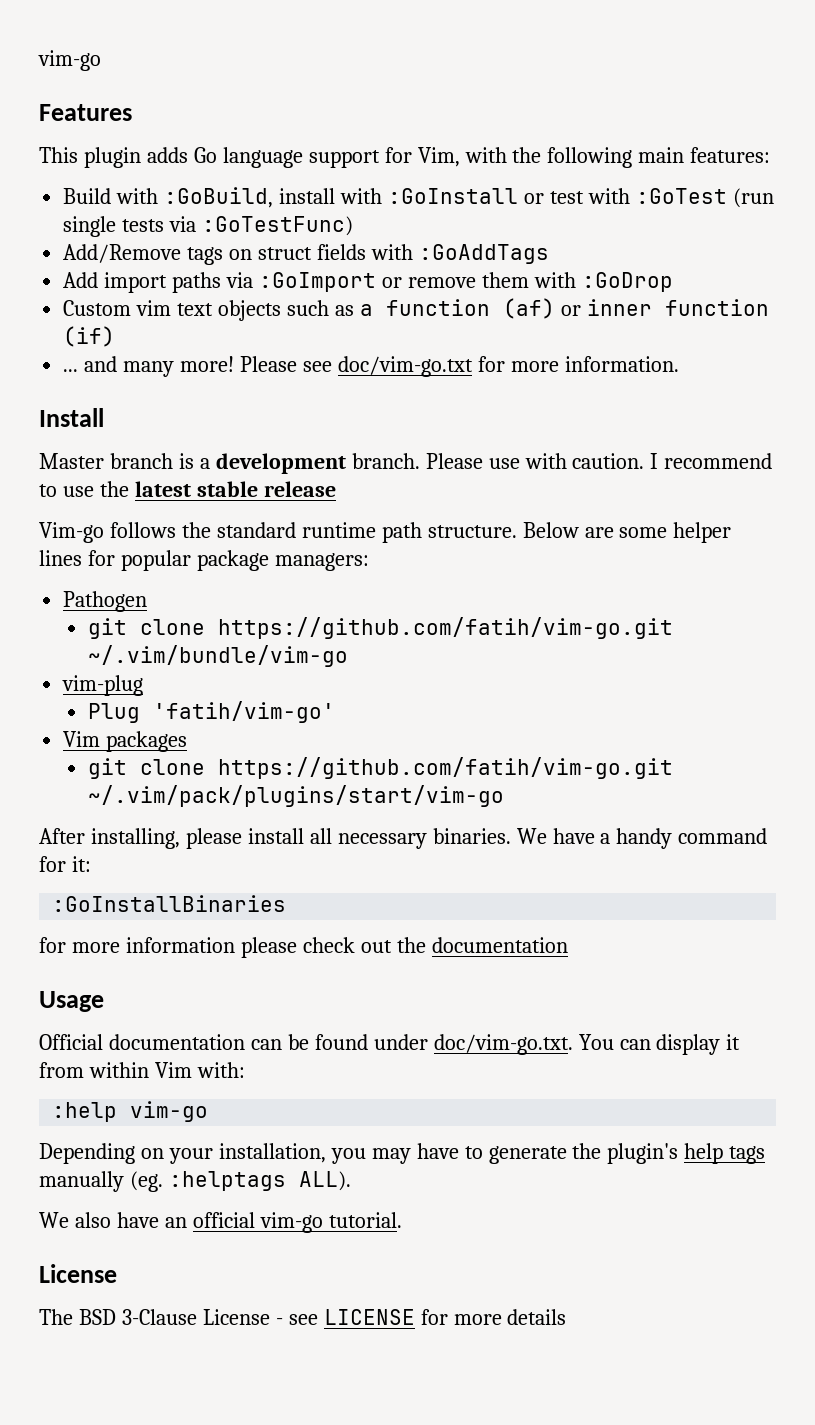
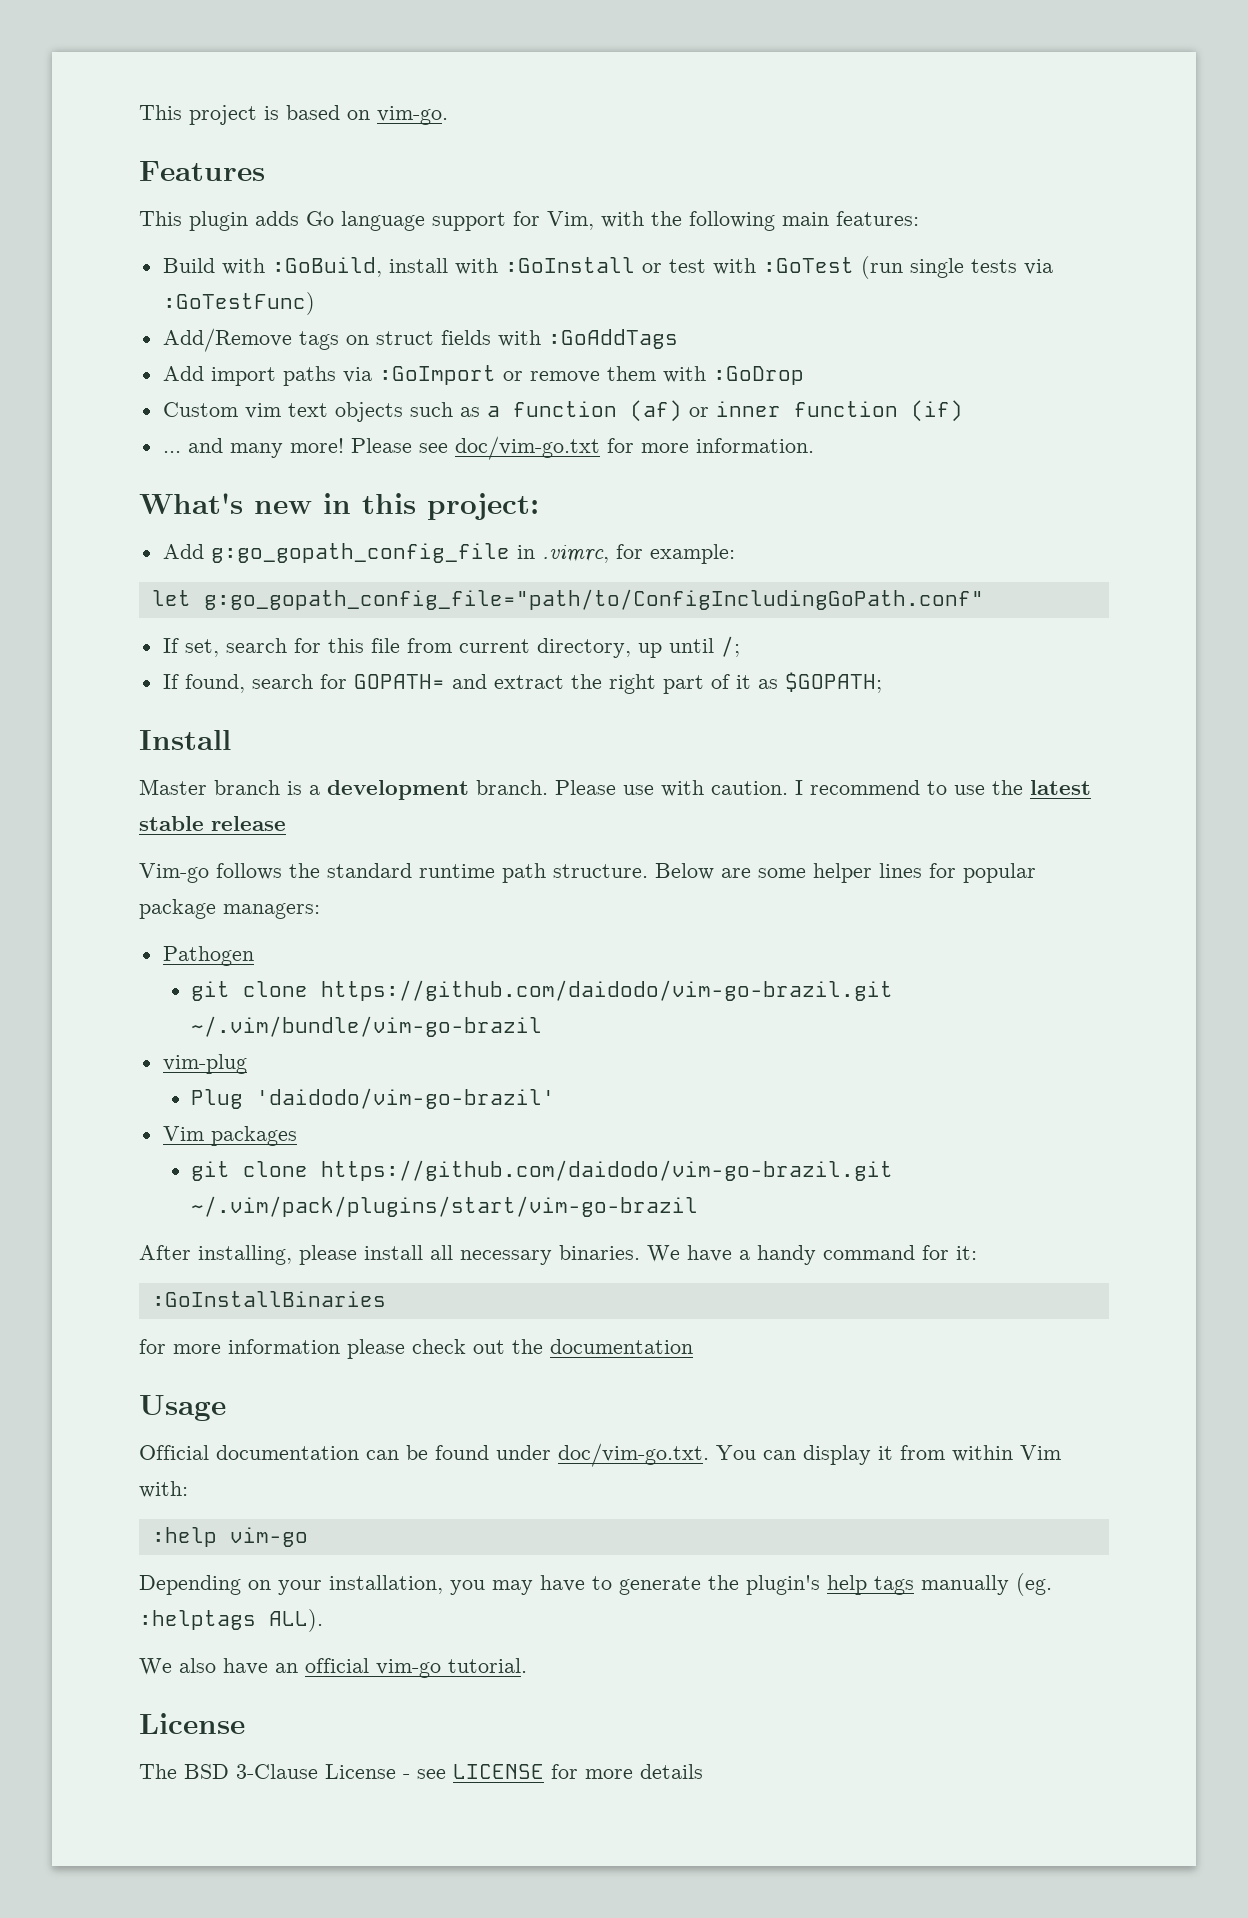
[38,50,101,71] vim-go -> [139,105,448,125] This project is based on vim-go.
(679, 364) none -> [139,493,539,520] [162,543,735,564] [151,589,984,610] [162,636,740,658] [162,672,882,694] // What's new in this project: // Add g:go_gopath_config_file in .vimrc, for example: // let g:go_gopath_config_file="path/to/ConfigIncludingGoPath.conf" // If set, search for this file from current directory, up until /; // If found, search for GOPATH= and extract the right part of it as $GOPATH;
[217,617,673,639] [87,645,348,667] https://github.com/fatih/vim-go.git ~/.vim/bundle/vim-go -> [321,980,894,1001] [191,1016,543,1037] https://github.com/daidodo/vim-go-brazil.git ~/.vim/bundle/vim-go-brazil
[152,701,335,723] 'fatih/vim-go' -> [256,1088,556,1109] 'daidodo/vim-go-brazil'
[217,757,673,779] [87,785,504,807] https://github.com/fatih/vim-go.git ~/.vim/pack/plugins/start/vim-go -> [321,1160,894,1181] [191,1196,699,1217] https://github.com/daidodo/vim-go-brazil.git ~/.vim/pack/plugins/start/vim-go-brazil

